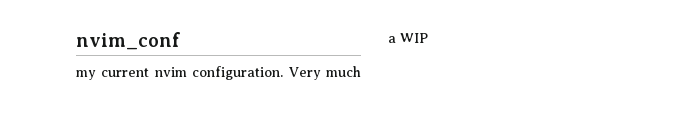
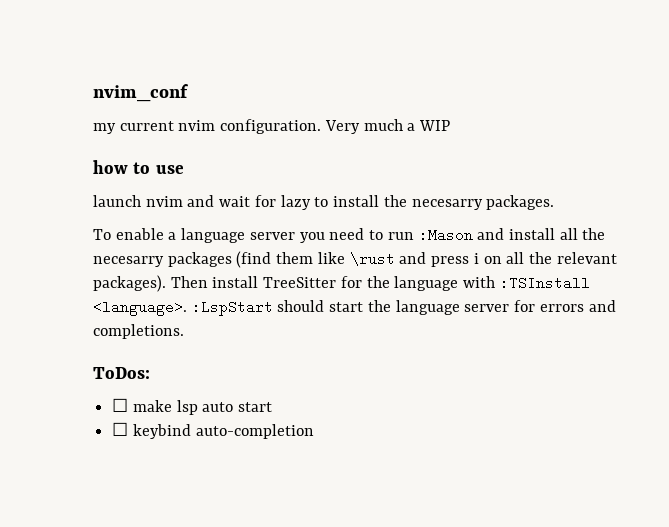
(428, 38) none -> [93,160,184,174] [93,195,555,210] [93,228,606,243] [93,251,617,268] [93,275,590,292] [93,300,616,316] [93,324,184,339] [93,367,150,379] [112,398,273,415] [112,422,314,439] // how to use // launch nvim and wait for lazy to install the necesarry packages. // To enable a language server you need to run :Mason and install all the necesarry packages (find them like \rust and press i on all the relevant packages). Then install TreeSitter for the language with :TSInstall <language>. :LspStart should start the language server for errors and completions. // ToDos: // ☐ make lsp auto start // ☐ keybind auto-completion

